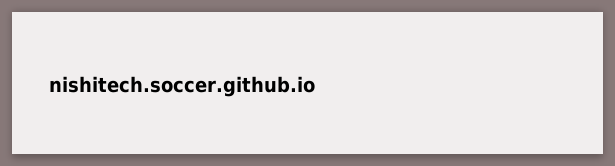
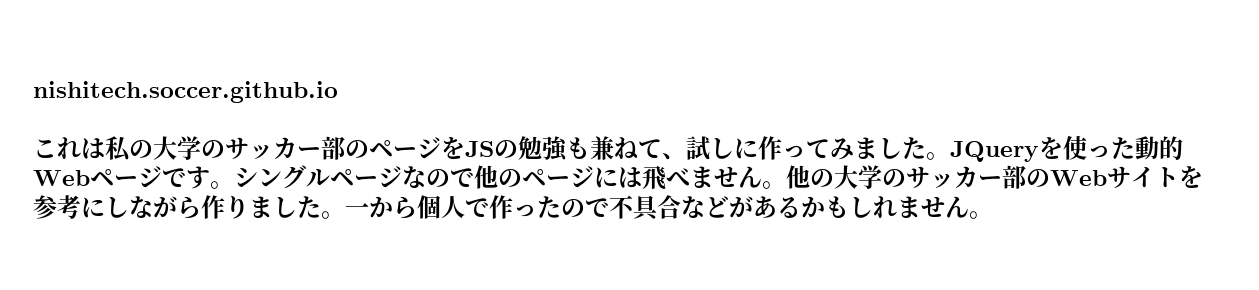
(315, 86) none -> [33,135,1183,162] [33,165,1203,190] [33,195,993,221] // これは私の大学のサッカー部のページをJSの勉強も兼ねて、試しに作ってみました。JQueryを使った動的Webページです。シングルページなので他のページには飛べません。他の大学のサッカー部のWebサイトを参考にしながら作りました。一から個人で作ったので不具合などがあるかもしれません。

